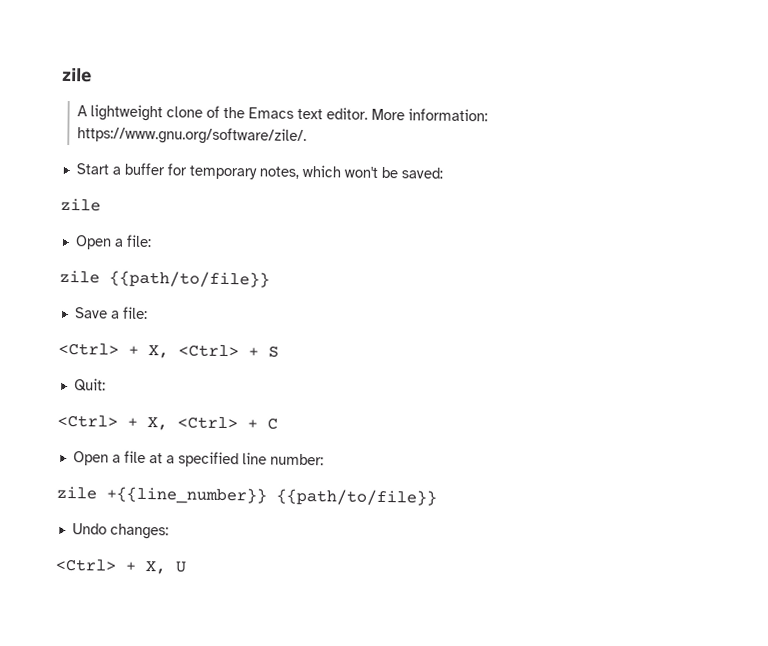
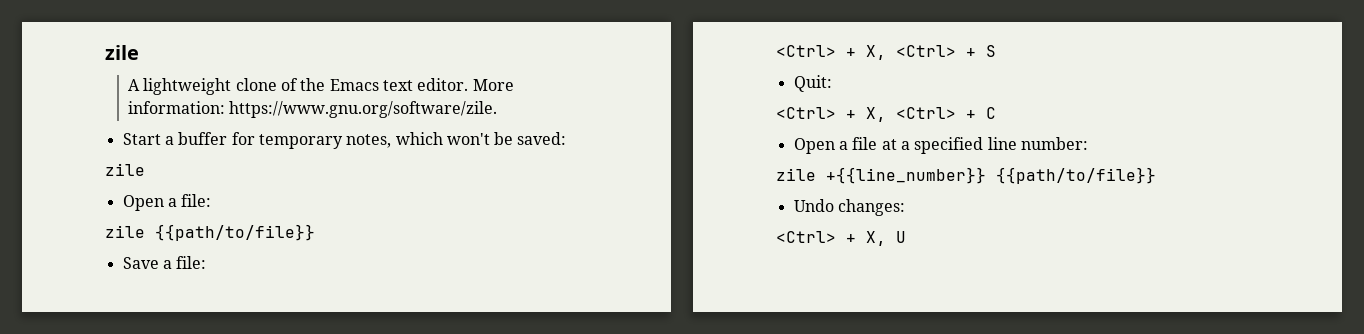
[77,126,308,146] https://www.gnu.org/software/zile/. -> [229,101,498,118] https://www.gnu.org/software/zile.

